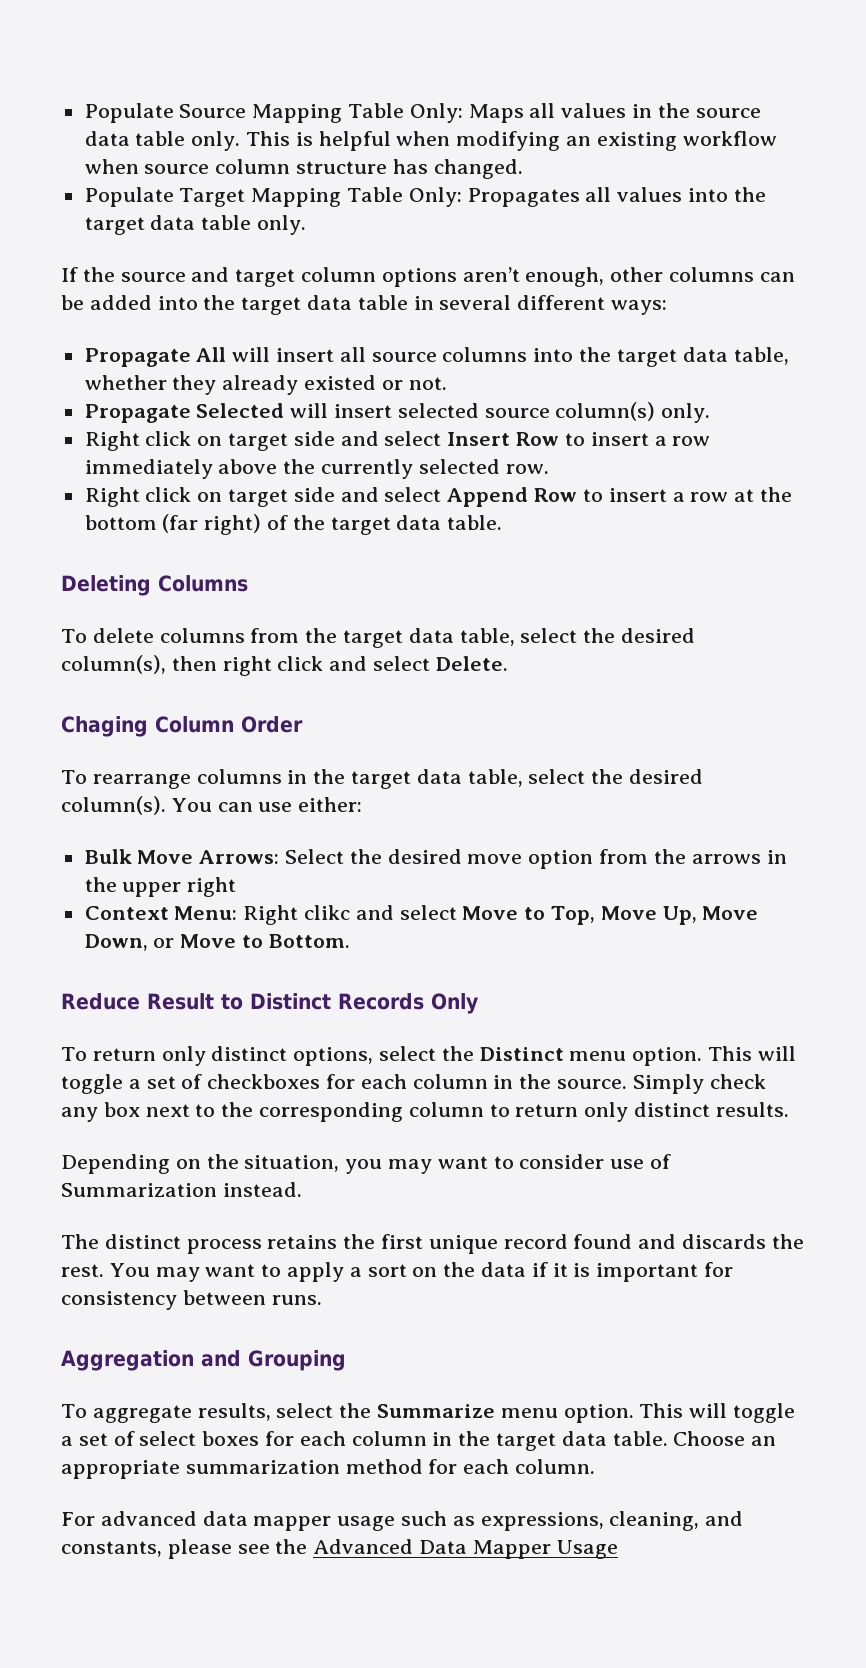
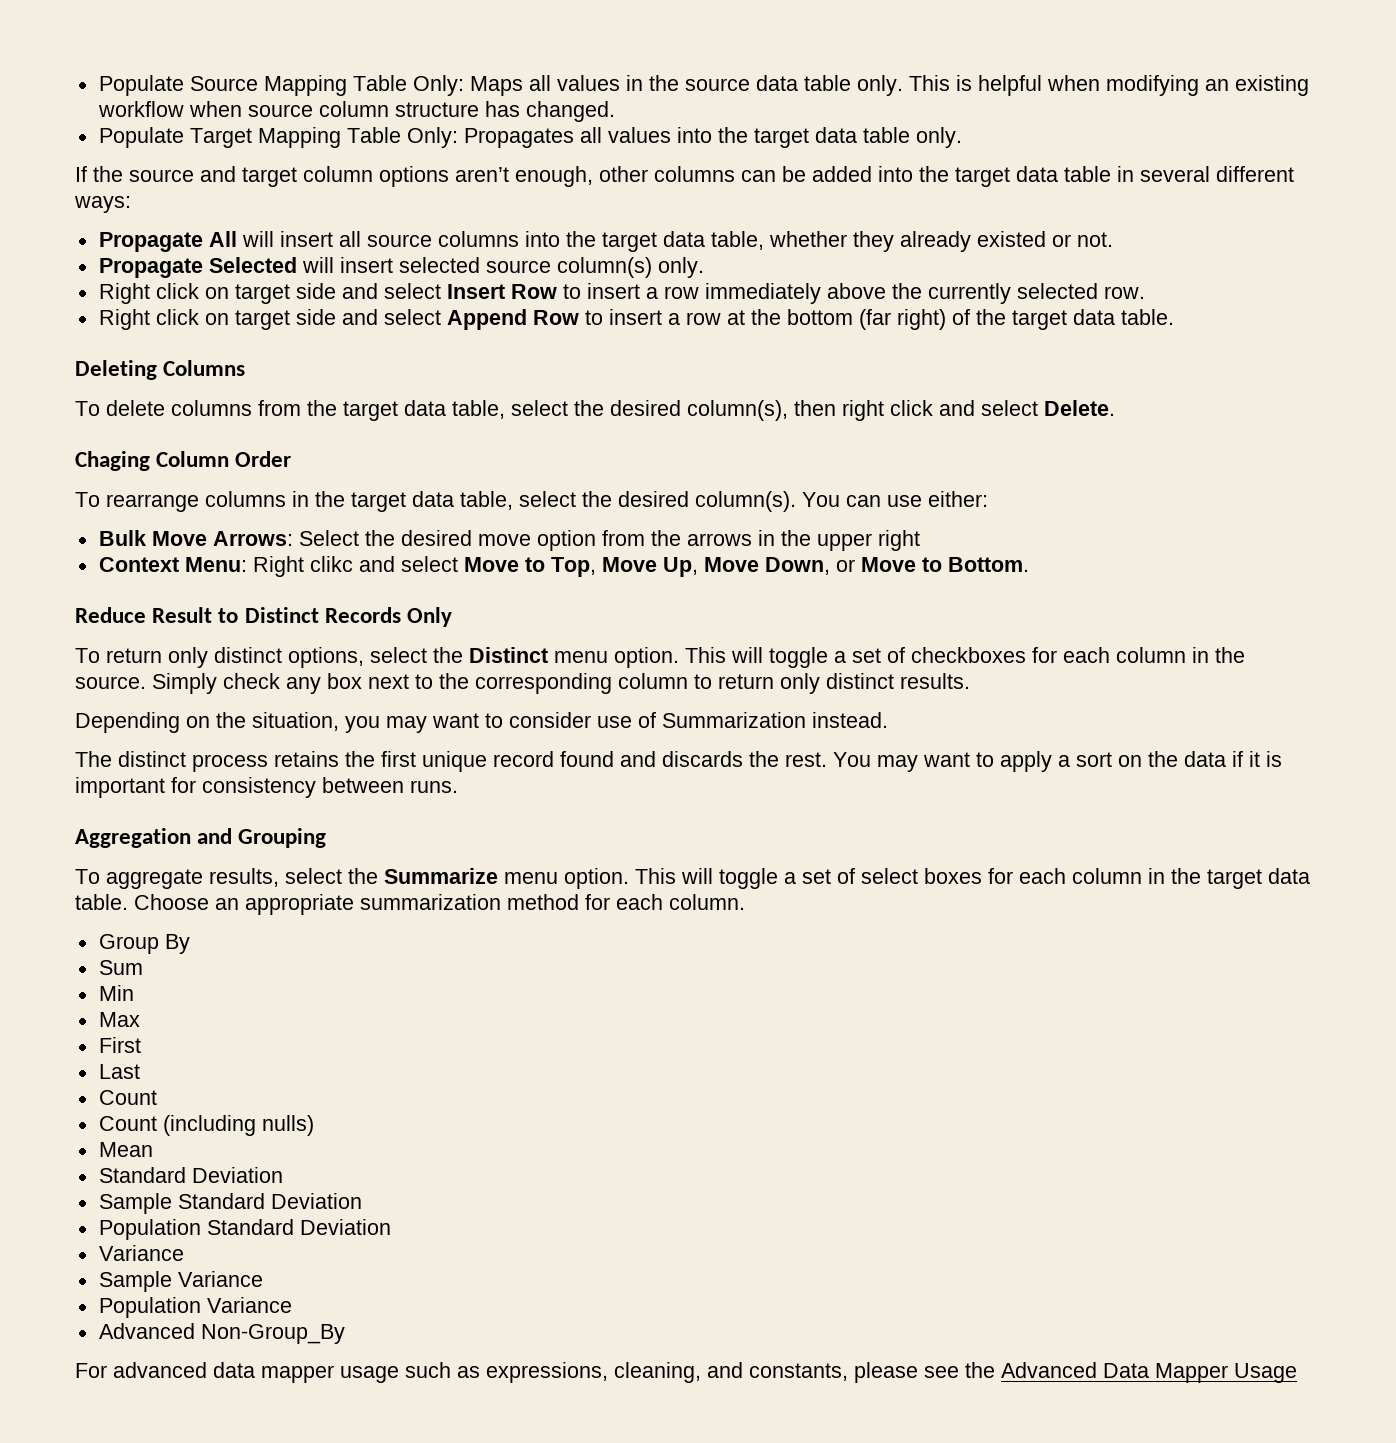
(596, 1466) none -> [98,934,190,954] [98,960,143,975] [98,985,134,1001] [98,1012,140,1027] [98,1037,141,1053] [98,1064,140,1079] [98,1090,157,1105] [98,1115,314,1136] [98,1142,153,1157] [98,1167,283,1183] [98,1193,362,1214] [98,1219,391,1240] [98,1245,184,1261] [98,1271,263,1292] [98,1297,292,1318] [98,1323,345,1344] // Group By // Sum // Min // Max // First // Last // Count // Count (including nulls) // Mean // Standard Deviation // Sample Standard Deviation // Population Standard Deviation // Variance // Sample Variance // Population Variance // Advanced Non-Group_By

